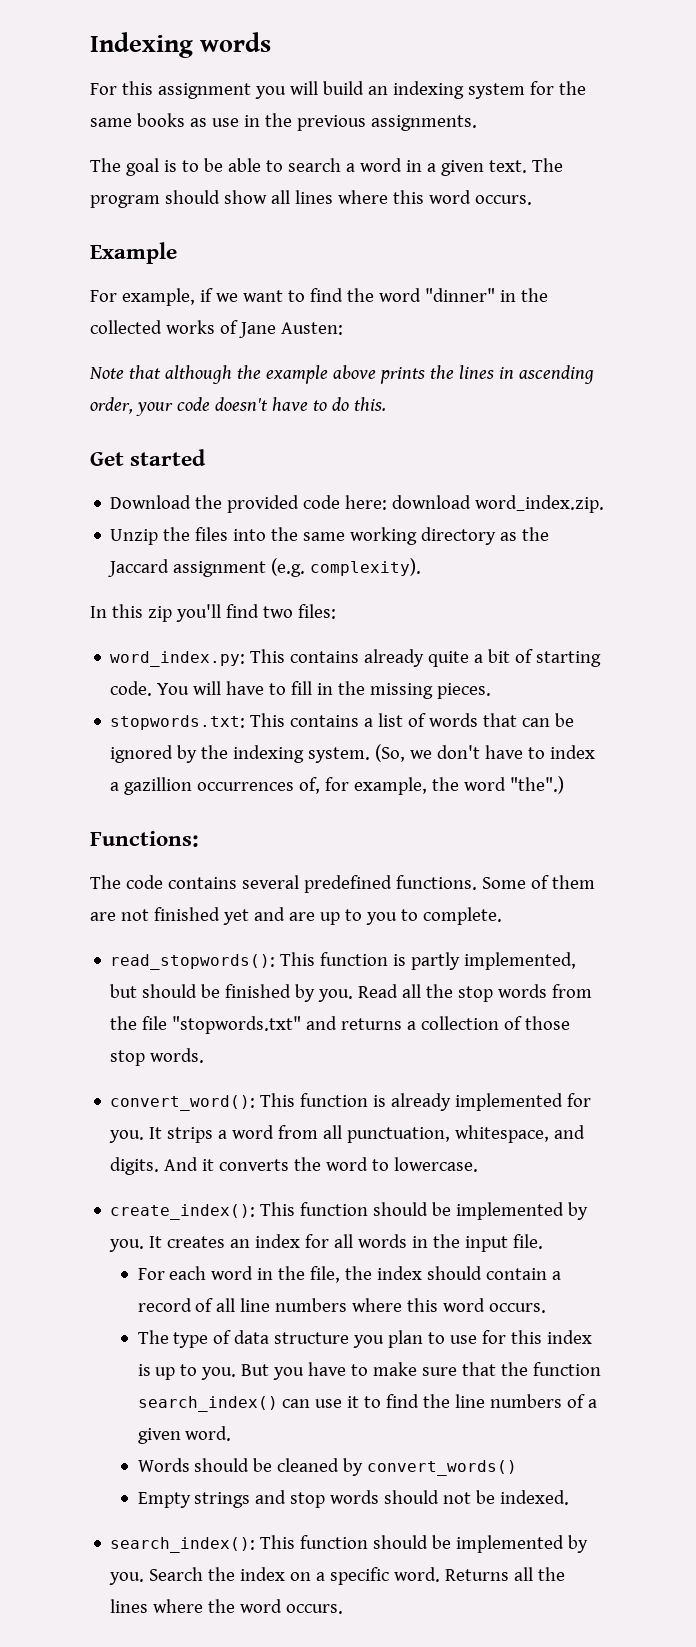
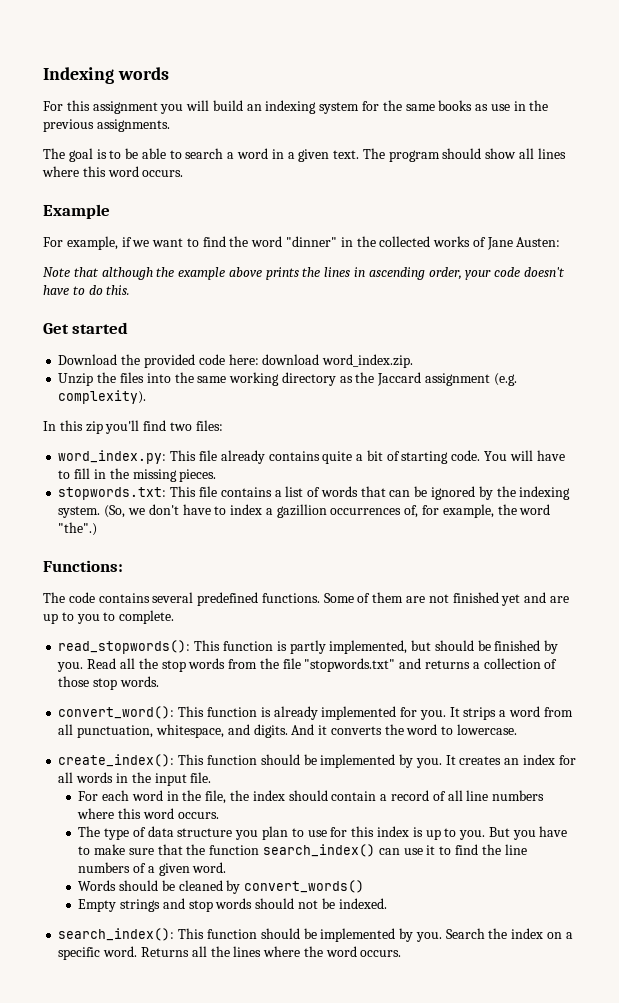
[290,649,425,667] contains already -> [198,450,320,464] file already contains
(286, 720) none -> [198,486,217,497] file

